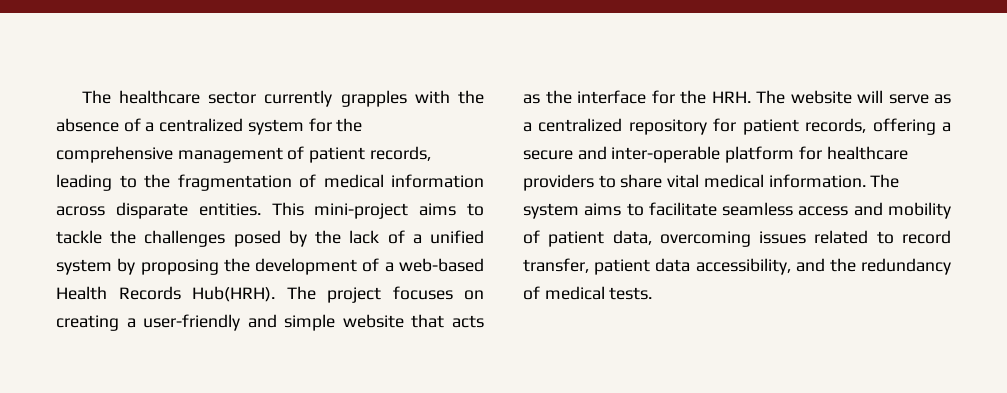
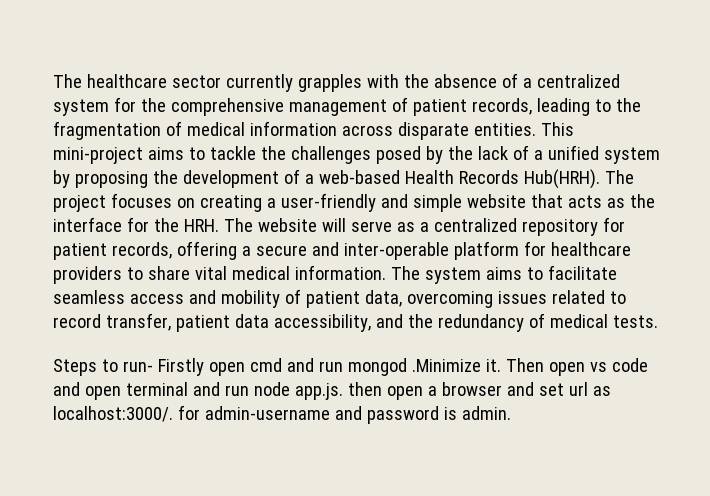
(653, 293) none -> [53,358,648,376] [53,382,611,400] [53,405,511,424] // Steps to run- Firstly open cmd and run mongod .Minimize it. Then open vs code and open terminal and run node app.js. then open a browser and set url as localhost:3000/. for admin-username and password is admin.

